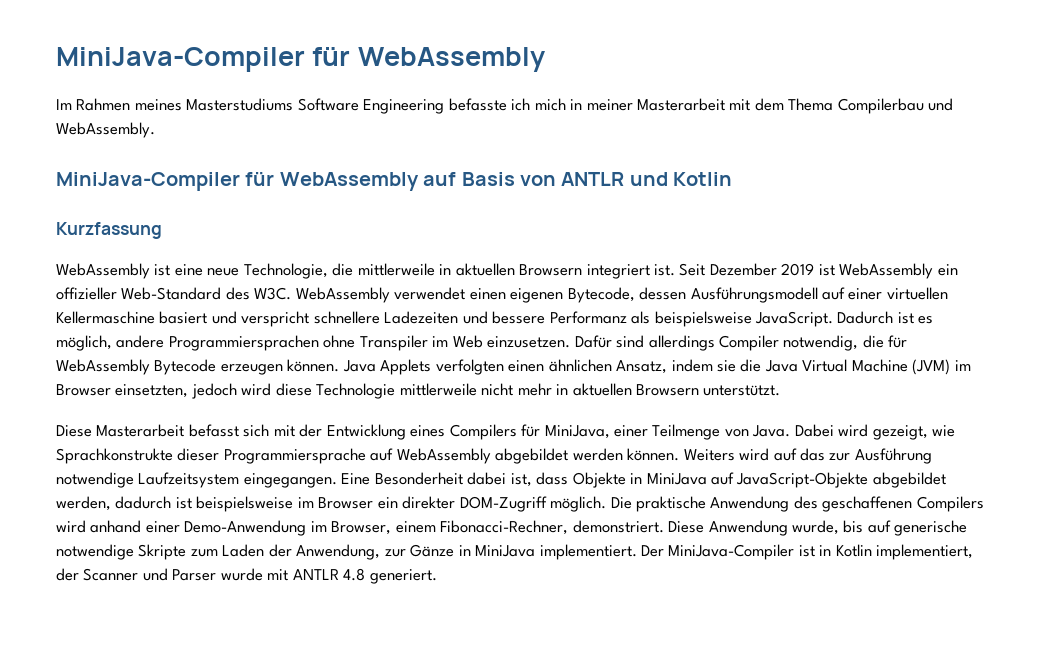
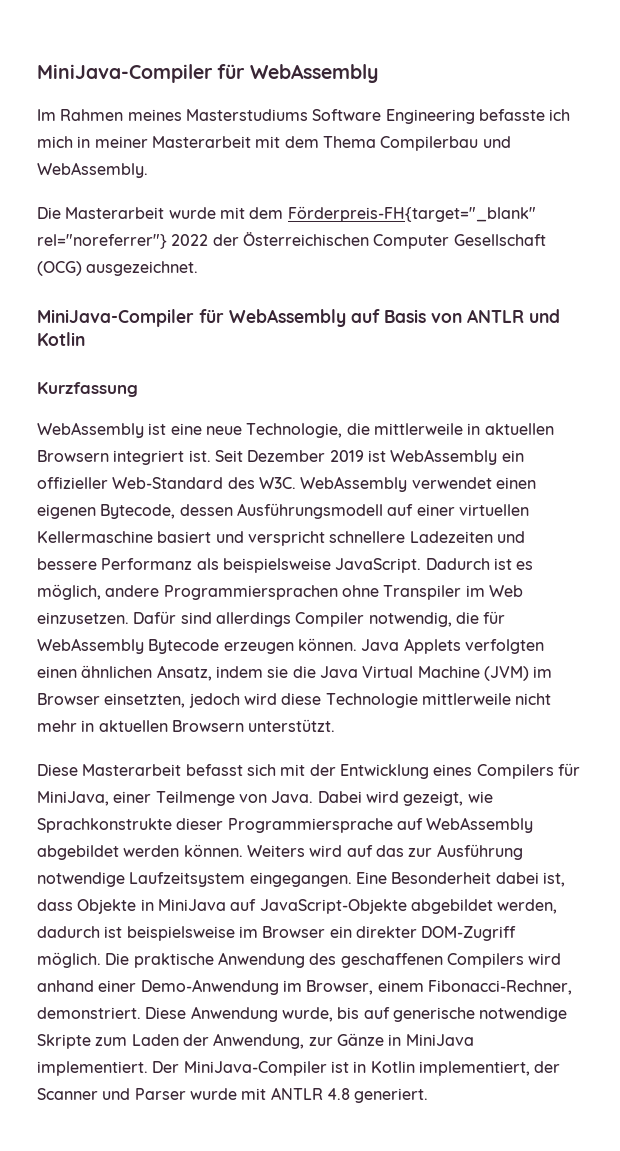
(155, 130) none -> [37,206,536,222] [37,232,546,249] [37,261,199,276] // Die Masterarbeit wurde mit dem Förderpreis-FH{target="_blank" rel="noreferrer"} 2022 der Österreichischen Computer Gesellschaft (OCG) ausgezeichnet.

